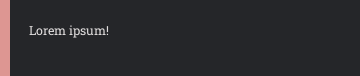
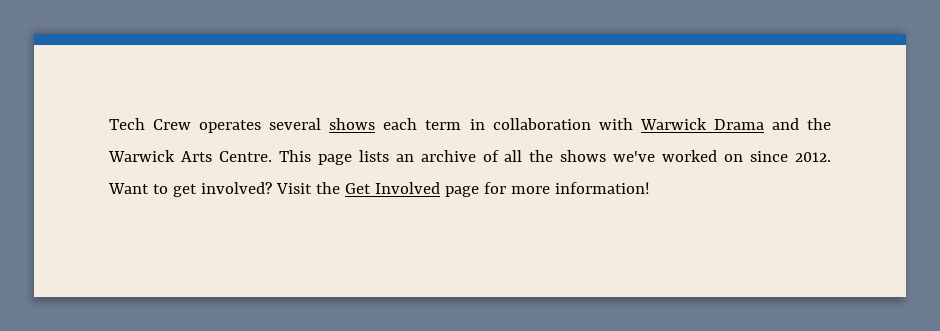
[29,25,110,38] Lorem ipsum! -> [109,118,832,133] [108,150,831,165] [108,182,650,197] Tech Crew operates several shows each term in collaboration with Warwick Drama and the Warwick Arts Centre. This page lists an archive of all the shows we've worked on since 2012. Want to get involved? Visit the Get Involved page for more information!

